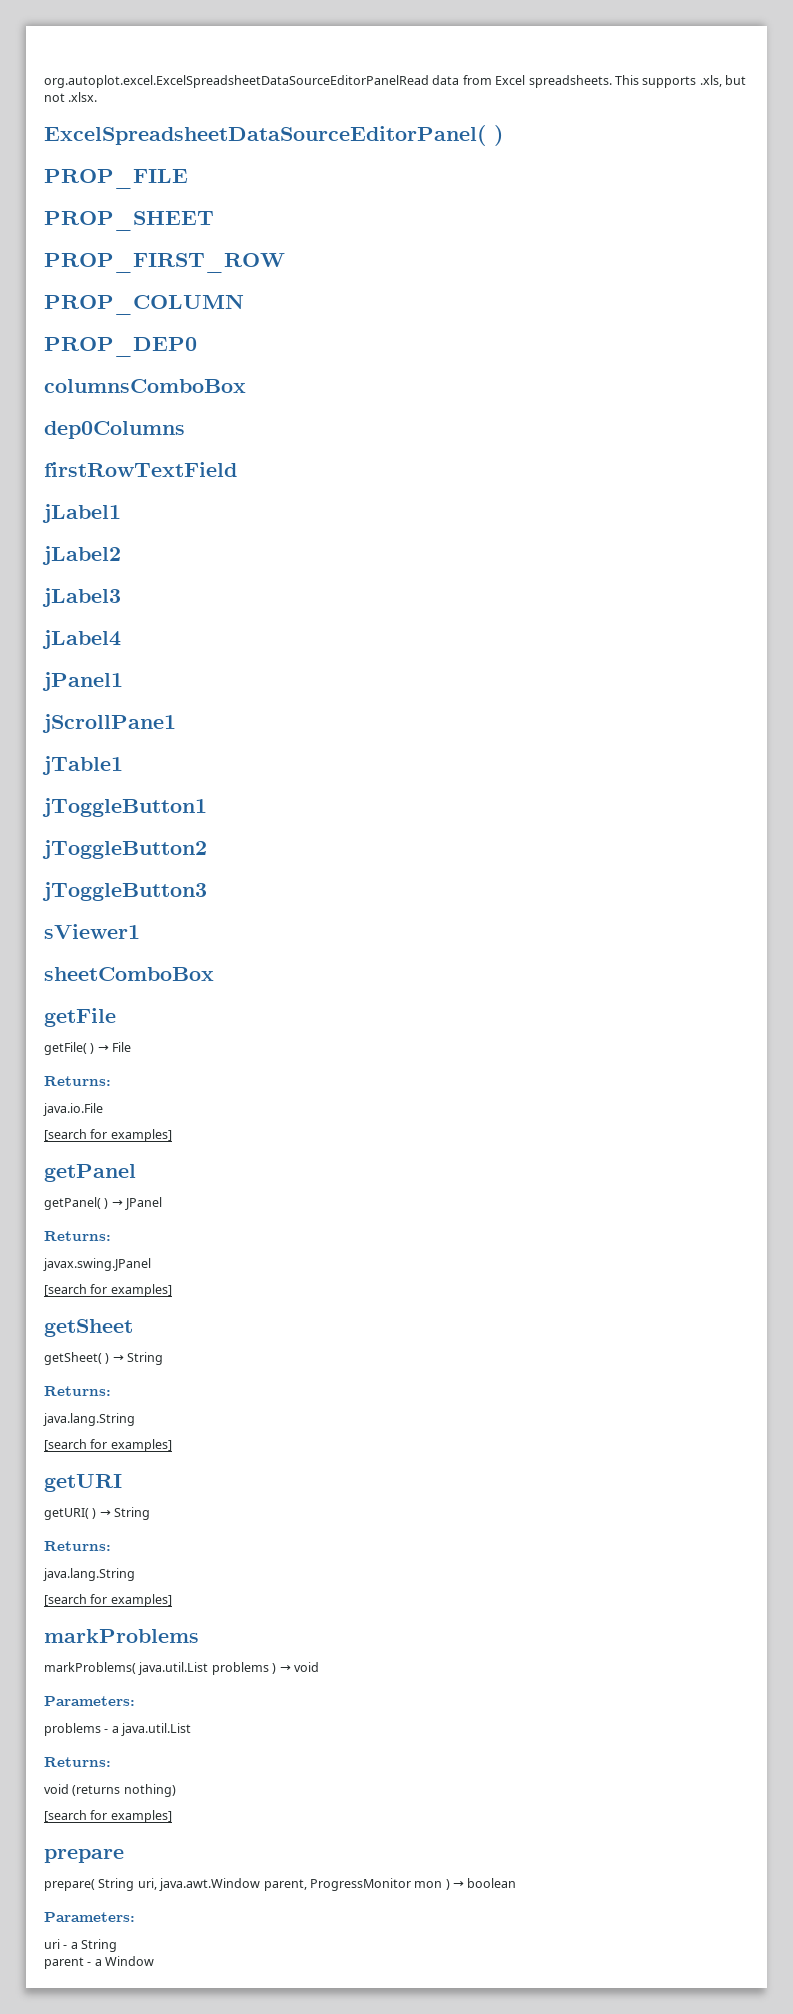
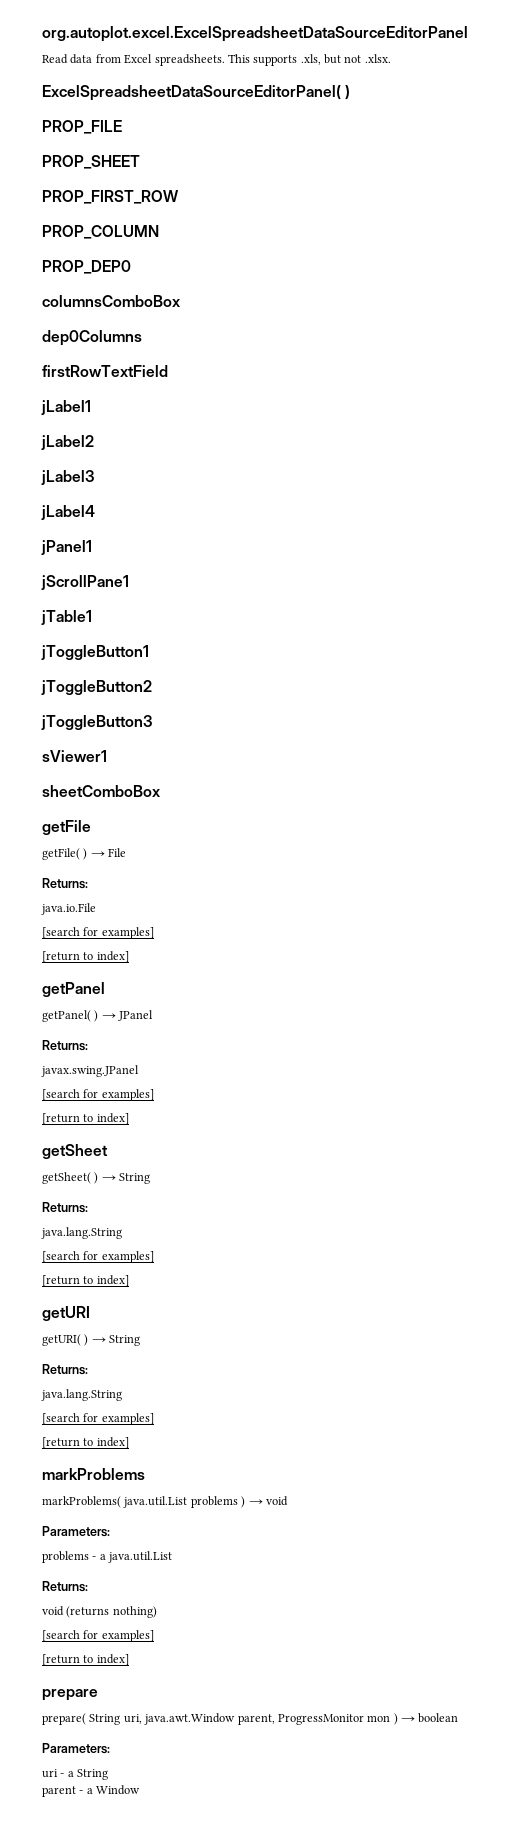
[44,75,429,88] org.autoplot.excel.ExcelSpreadsheetDataSourceEditorPanelRead -> [42,26,468,42] [42,54,68,64] org.autoplot.excel.ExcelSpreadsheetDataSourceEditorPanel // Read
(172, 1135) none -> [42,951,129,963] // [return to index]
(172, 1290) none -> [42,1113,129,1125] // [return to index]
(172, 1445) none -> [42,1275,129,1287] // [return to index]
(172, 1600) none -> [42,1437,129,1449] // [return to index]
(172, 1816) none -> [42,1654,129,1666] // [return to index]

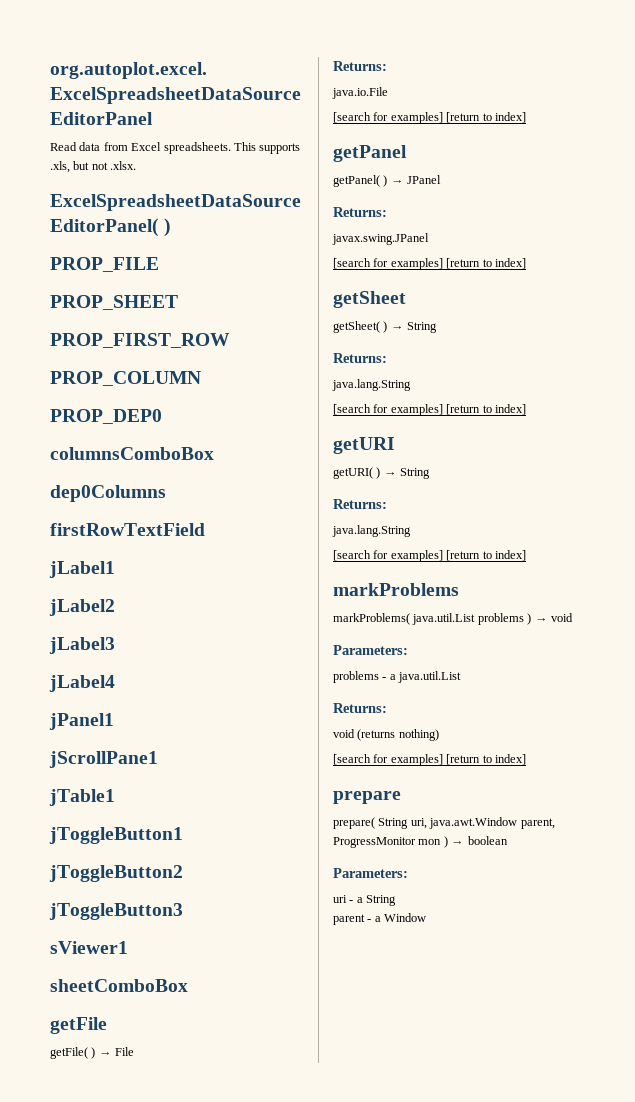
(154, 933) // -> (443, 118) none
(154, 1095) // -> (443, 264) none
(154, 1257) // -> (443, 410) none
(154, 1419) // -> (443, 556) none
(154, 1636) // -> (443, 760) none

